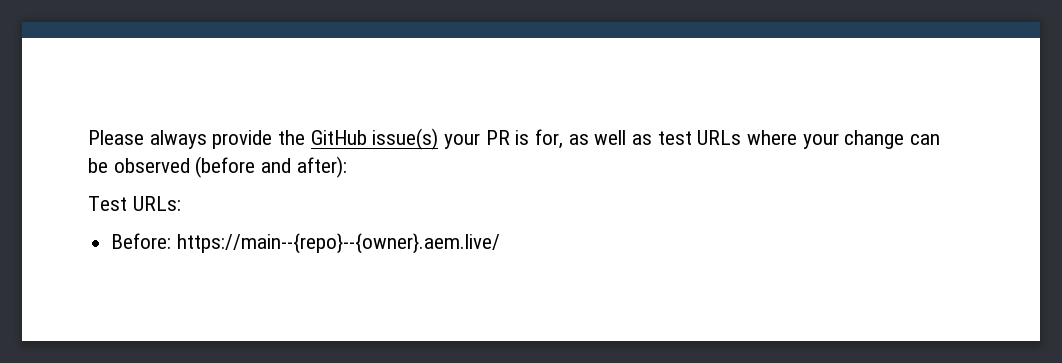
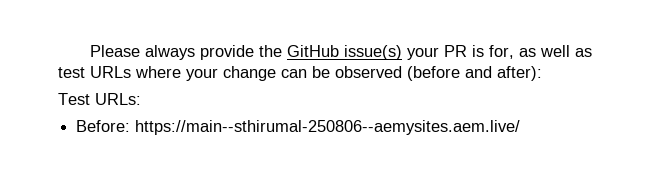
[176,233,500,254] https://main--{repo}--{owner}.aem.live/ -> [135,120,521,135] https://main--sthirumal-250806--aemysites.aem.live/

